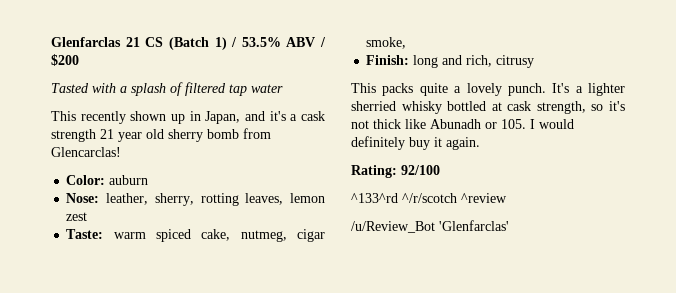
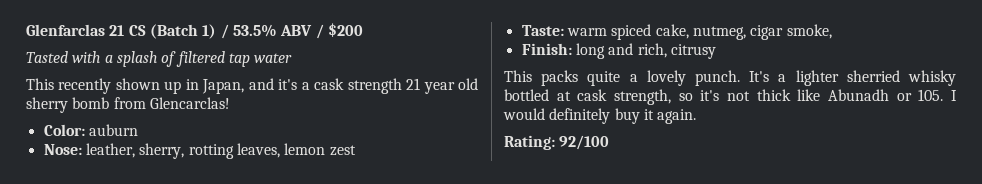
[351,193,507,203] [351,220,509,233] // ^133^rd ^/r/scotch ^review // /u/Review_Bot 'Glenfarclas' -> (610, 142) none

